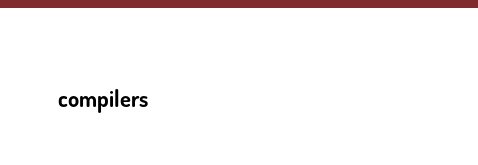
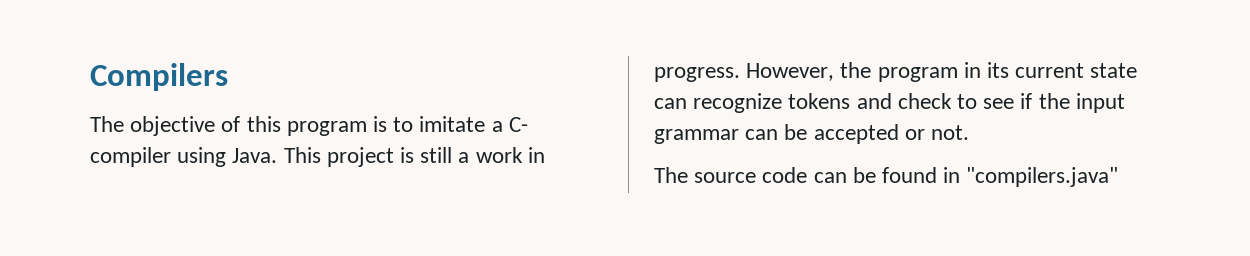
[58,89,148,113] compilers -> [90,63,228,91] [90,116,528,136] [90,147,545,167] [654,62,1138,82] [654,93,1125,113] [654,124,970,144] [654,167,1119,187] Compilers // The objective of this program is to imitate a C- compiler using Java. This project is still a work in progress. However, the program in its current state can recognize tokens and check to see if the input grammar can be accepted or not. // The source code can be found in "compilers.java"

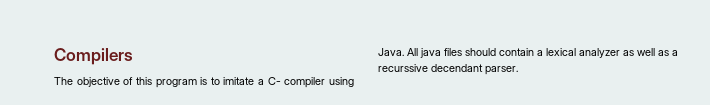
[283,147,545,167] [654,62,1138,82] [654,93,1125,113] [654,124,970,144] [654,167,1119,187] This project is still a work in progress. However, the program in its current state can recognize tokens and check to see if the input grammar can be accepted or not. // The source code can be found in "compilers.java" -> [407,48,678,58] [378,64,518,75] All java files should contain a lexical analyzer as well as a recurssive decendant parser.

